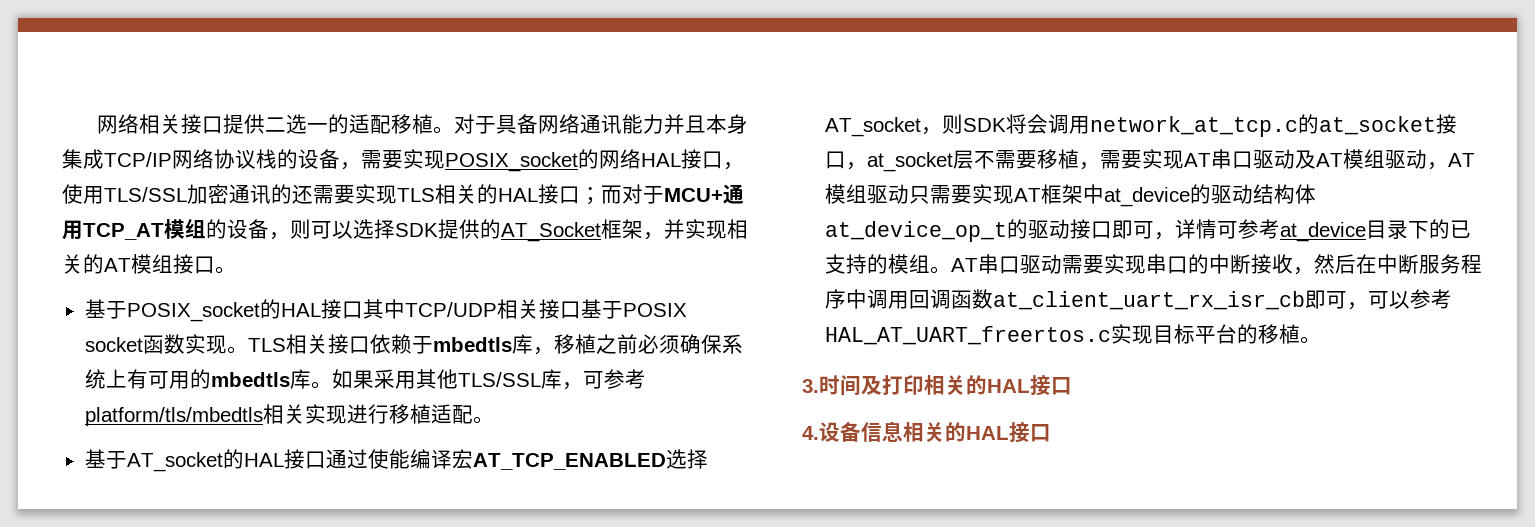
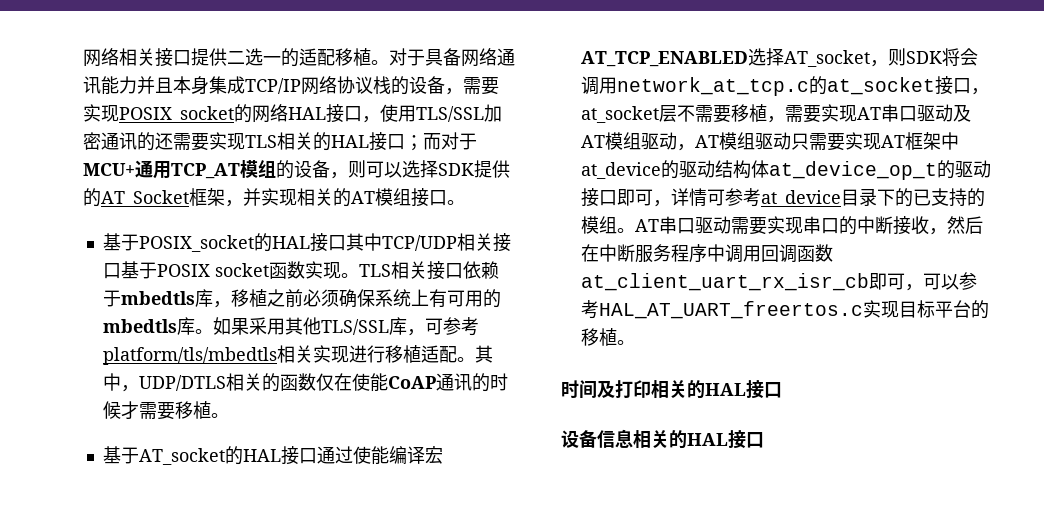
(494, 420) none -> [474,345,493,363] [102,373,508,392] [102,400,229,420] 其中，UDP/DTLS相关的函数仅在使能CoAP通讯的时候才需要移植。
[802,379,819,393] 3. -> (635, 342) none
[802,426,819,440] 4. -> (782, 390) none

